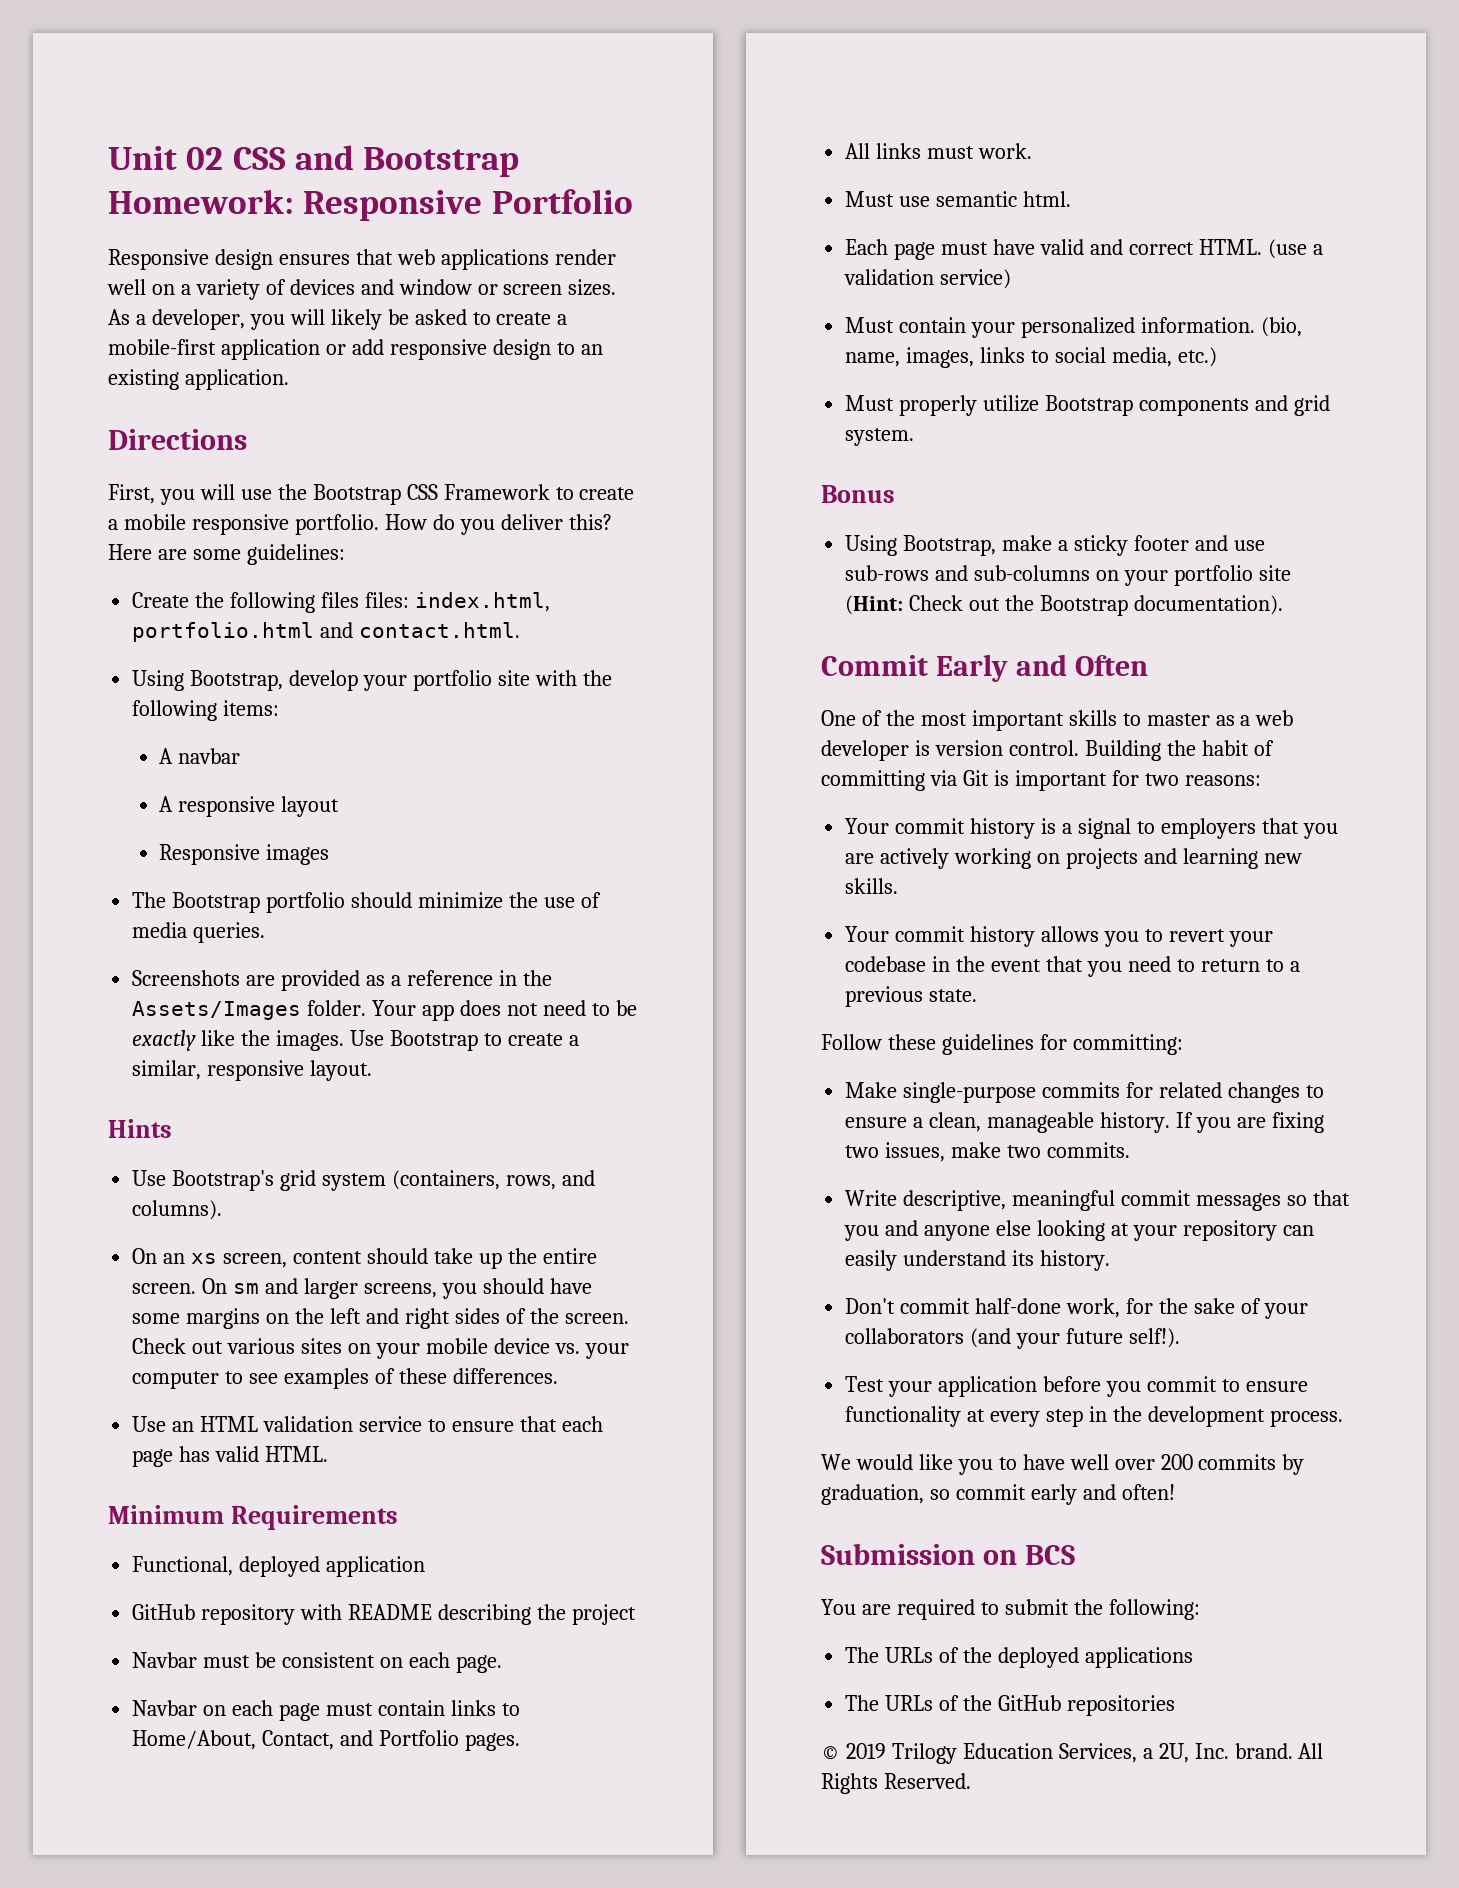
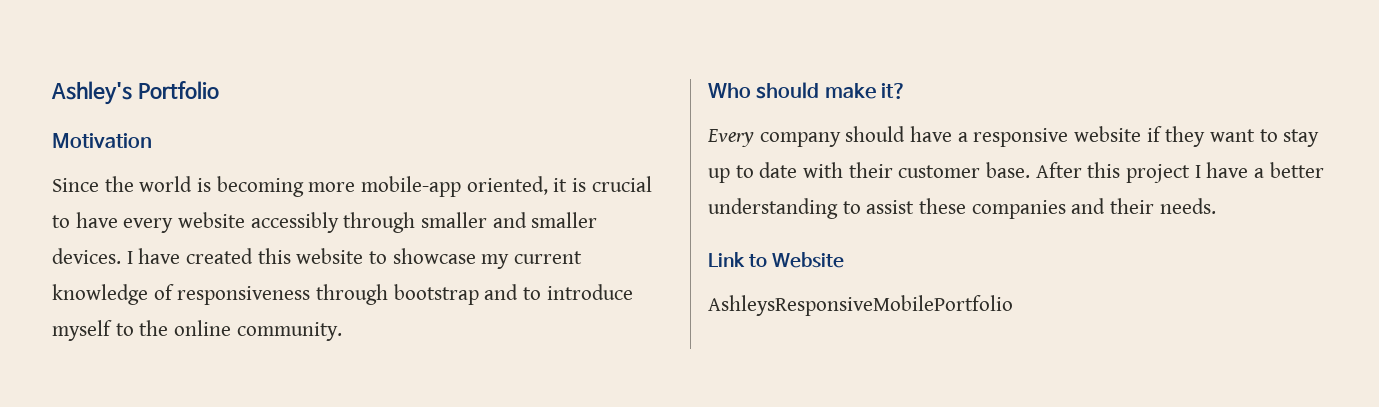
[108,145,520,177] [108,189,633,221] [108,249,616,270] [107,279,617,300] [108,309,568,330] [108,339,603,360] [108,369,289,390] [108,429,247,450] [108,484,635,505] [108,514,612,535] [108,544,345,565] [132,592,550,613] [132,622,521,642] [132,670,612,691] [132,700,280,721] [159,748,241,764] [159,796,340,817] [159,844,330,865] [132,892,601,913] [132,922,266,943] [132,970,552,991] [132,1000,637,1021] [132,1030,579,1051] [132,1060,373,1081] [108,1119,172,1138] [132,1170,595,1191] [132,1200,223,1220] [132,1248,597,1269] [132,1278,592,1299] [132,1308,629,1329] [132,1338,629,1359] [132,1368,558,1389] [132,1416,603,1432] [132,1446,329,1467] [108,1505,398,1530] [132,1556,426,1577] [132,1604,636,1625] [132,1652,502,1673] [132,1700,520,1721] [132,1730,520,1751] [845,143,1033,159] [845,191,1072,207] [845,239,1323,260] [844,269,1012,289] [845,317,1302,338] [845,347,1217,368] [845,395,1330,416] [845,428,915,446] [821,485,895,503] [845,535,1265,556] [845,565,1291,586] [845,595,1283,616] [821,654,1148,682] [821,710,1294,731] [821,740,1274,761] [821,770,1261,791] [845,818,1338,839] [845,848,1302,869] [845,878,899,894] [845,926,1273,947] [845,956,1300,977] [845,986,978,1007] [821,1034,1183,1055] [845,1082,1324,1103] [845,1112,1324,1133] [845,1142,1130,1162] [845,1190,1350,1211] [844,1220,1314,1241] [845,1250,1111,1271] [845,1298,1308,1319] [845,1328,1180,1349] [845,1376,1308,1397] [845,1406,1343,1427] [821,1454,1305,1475] [821,1484,1175,1505] [821,1543,1075,1565] [821,1599,1200,1620] [845,1647,1193,1668] [845,1695,1175,1716] [821,1743,1324,1764] [821,1773,971,1794] Unit 02 CSS and Bootstrap Homework: Responsive Portfolio // Responsive design ensures that web applications render well on a variety of devices and window or screen sizes. As a developer, you will likely be asked to create a mobile-first application or add responsive design to an existing application. // Directions // First, you will use the Bootstrap CSS Framework to create a mobile responsive portfolio. How do you deliver this? Here are some guidelines: // Create the following files files: index.html, portfolio.html and contact.html. // Using Bootstrap, develop your portfolio site with the following items: // A navbar // A responsive layout // Responsive images // The Bootstrap portfolio should minimize the use of media queries. // Screenshots are provided as a reference in the Assets/Images folder. Your app does not need to be exactly like the images. Use Bootstrap to create a similar, responsive layout. // Hints // Use Bootstrap's grid system (containers, rows, and columns). // On an xs screen, content should take up the entire screen. On sm and larger screens, you should have some margins on the left and right sides of the screen. Check out various sites on your mobile device vs. your computer to see examples of these differences. // Use an HTML validation service to ensure that each page has valid HTML. // Minimum Requirements // Functional, deployed application // GitHub repository with README describing the project // Navbar must be consistent on each page. // Navbar on each page must contain links to Home/About, Contact, and Portfolio pages. // All links must work. // Must use semantic html. // Each page must have valid and correct HTML. (use a validation service) // Must contain your personalized information. (bio, name, images, links to social media, etc.) // Must properly utilize Bootstrap components and grid system. // Bonus // Using Bootstrap, make a sticky footer and use sub-rows and sub-columns on your portfolio site (Hint: Check out the Bootstrap documentation). // Commit Early and Often // One of the most important skills to master as a web developer is version control. Building the habit of committing via Git is important for two reasons: // Your commit history is a signal to employers that you are actively working on projects and learning new skills. // Your commit history allows you to revert your codebase in the event that you need to return to a previous state. // Follow these guidelines for committing: // Make single-purpose commits for related changes to ensure a clean, manageable history. If you are fixing two issues, make two commits. // Write descriptive, meaningful commit messages so that you and anyone else looking at your repository can easily understand its history. // Don't commit half-done work, for the sake of your collaborators (and your future self!). // Test your application before you commit to ensure functionality at every step in the development process. // We would like you to have well over 200 commits by graduation, so commit early and often! // Submission on BCS // You are required to submit the following: // The URLs of the deployed applications // The URLs of the GitHub repositories // © 2019 Trilogy Education Services, a 2U, Inc. brand. All Rights Reserved. -> [51,81,219,105] [52,133,152,148] [52,176,652,197] [52,212,598,233] [52,248,583,269] [52,284,633,305] [52,320,342,341] [708,82,907,99] [707,126,1320,147] [708,162,1324,183] [708,198,1216,219] [708,252,845,268] [708,295,1013,316] Ashley's Portfolio // Motivation // Since the world is becoming more mobile-app oriented, it is crucial to have every website accessibly through smaller and smaller devices. I have created this website to showcase my current knowledge of responsiveness through bootstrap and to introduce myself to the online community. // Who should make it? // Every company should have a responsive website if they want to stay up to date with their customer base. After this project I have a better understanding to assist these companies and their needs. // Link to Website // AshleysResponsiveMobilePortfolio

